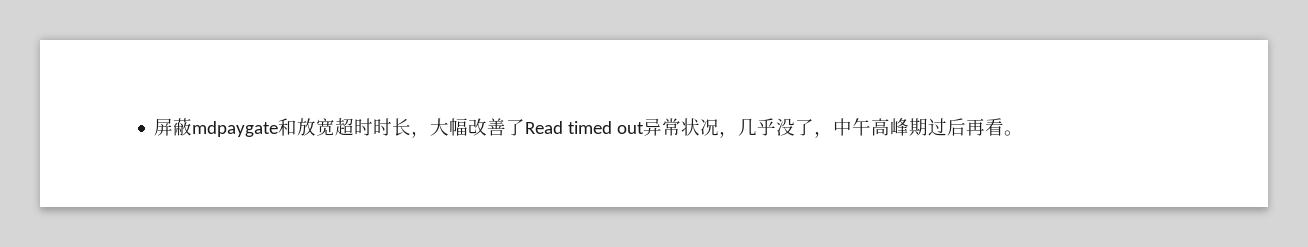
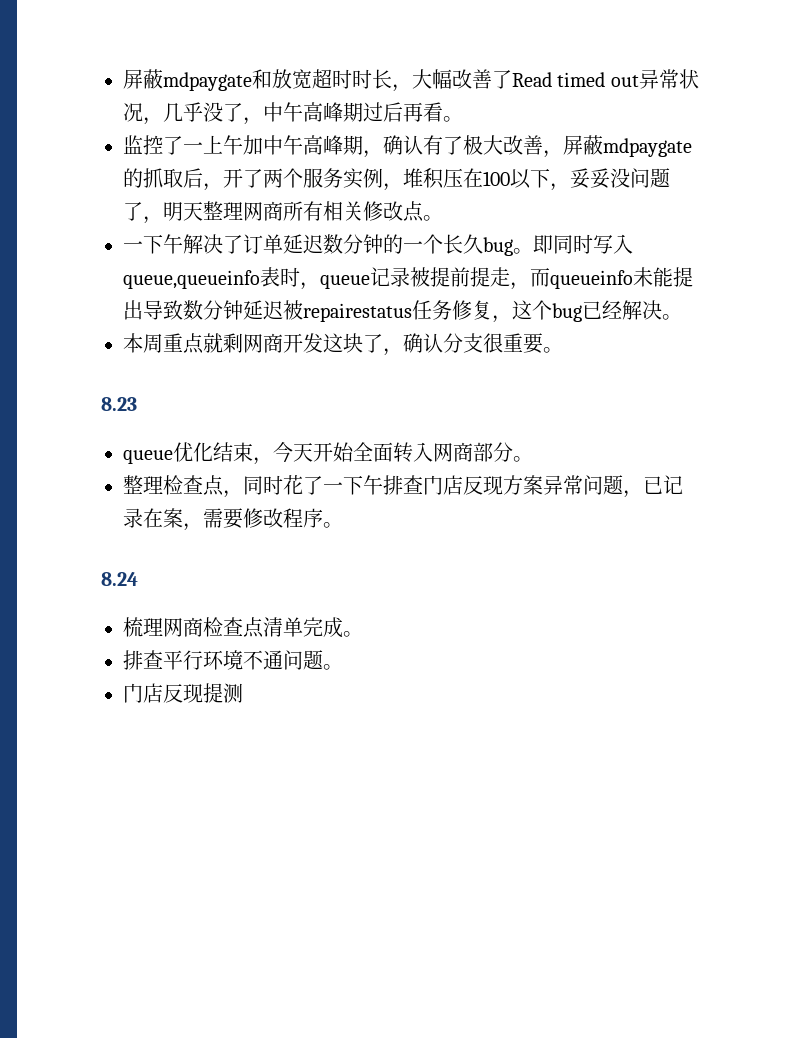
(1024, 133) none -> [123,135,692,158] [123,168,670,191] [123,201,443,224] [123,234,633,256] [123,267,693,290] [123,300,682,323] [123,333,563,356] [101,397,137,411] [123,442,533,465] [123,475,683,498] [123,508,343,531] [101,572,138,586] [123,617,363,638] [123,650,343,670] [123,683,243,703] // 监控了一上午加中午高峰期，确认有了极大改善，屏蔽mdpaygate的抓取后，开了两个服务实例，堆积压在100以下，妥妥没问题了，明天整理网商所有相关修改点。 // 一下午解决了订单延迟数分钟的一个长久bug。即同时写入queue,queueinfo表时，queue记录被提前提走，而queueinfo未能提出导致数分钟延迟被repairestatus任务修复，这个bug已经解决。 // 本周重点就剩网商开发这块了，确认分支很重要。 // 8.23 // queue优化结束，今天开始全面转入网商部分。 // 整理检查点，同时花了一下午排查门店反现方案异常问题，已记录在案，需要修改程序。 // 8.24 // 梳理网商检查点清单完成。 // 排查平行环境不通问题。 // 门店反现提测

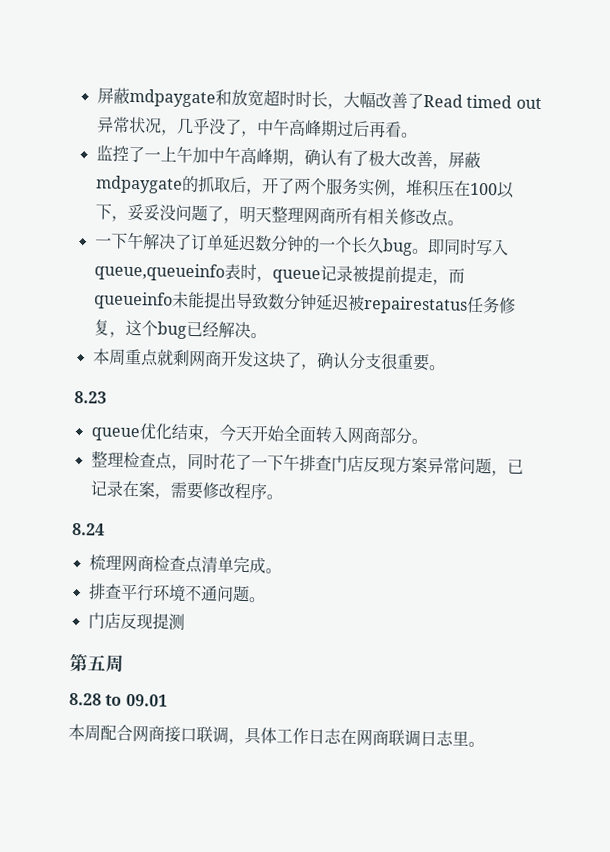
(243, 693) none -> [69,652,125,672] [69,692,168,707] [68,723,485,748] // 第五周 // 8.28 to 09.01 // 本周配合网商接口联调，具体工作日志在网商联调日志里。

